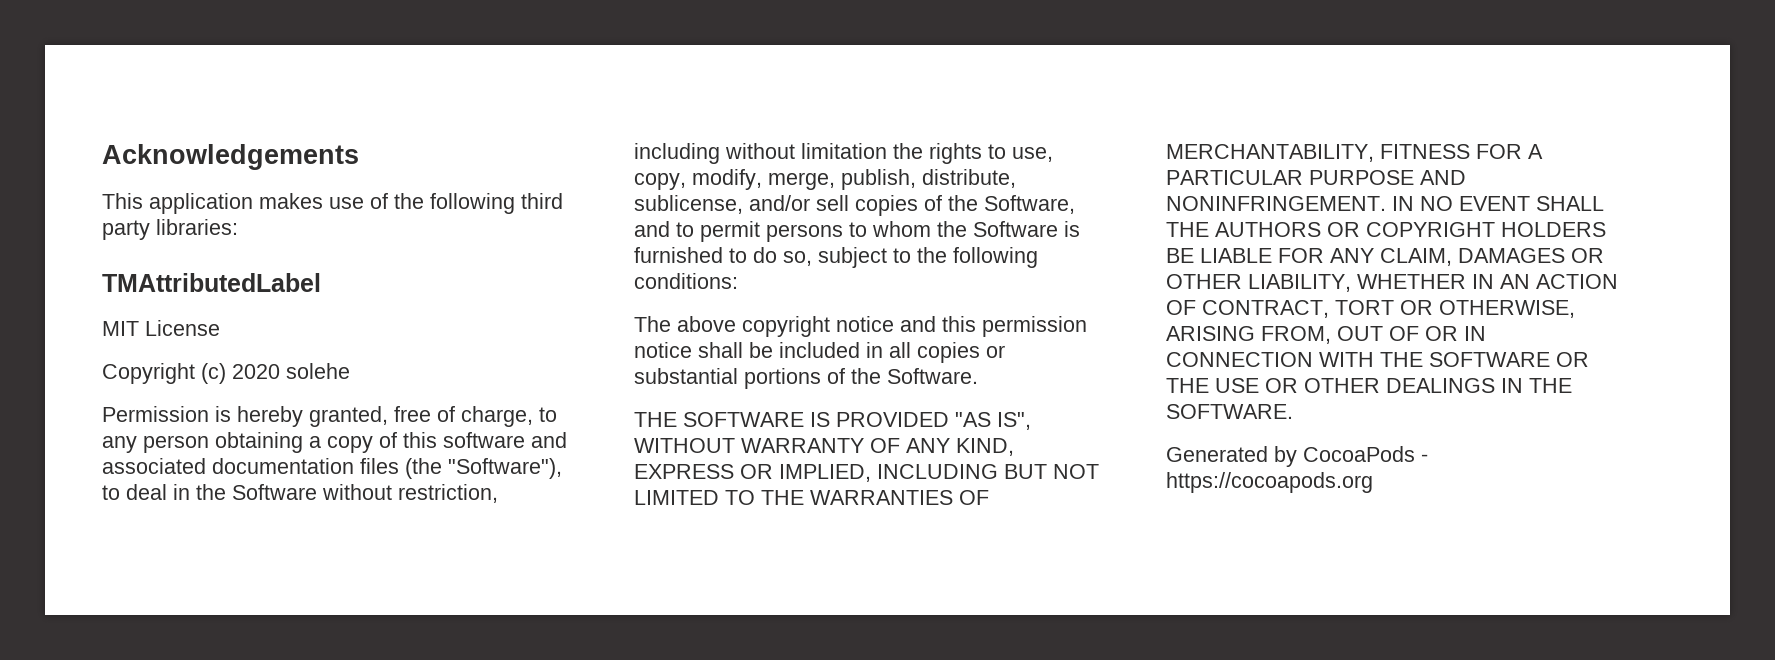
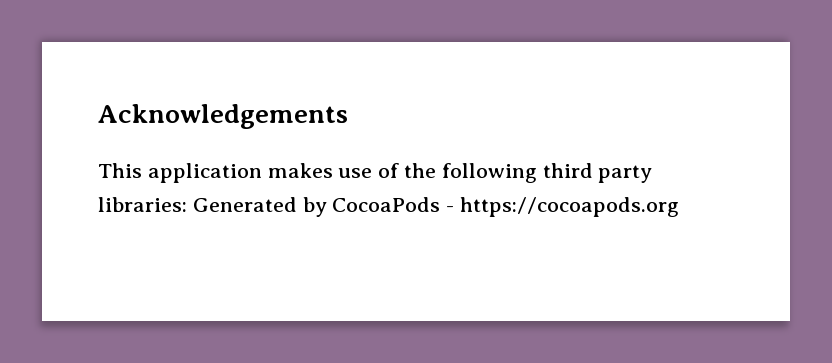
[102,273,321,292] [102,320,220,336] [102,363,350,384] [102,406,557,427] [102,432,567,453] [102,458,562,479] [102,484,498,503] [634,143,1053,164] [634,169,1016,190] [634,195,1075,216] [634,221,1080,242] [634,247,1038,268] [634,273,738,289] [634,316,1087,337] [634,342,1005,363] [634,368,978,389] [634,412,1031,430] [634,438,1014,456] [634,464,1099,482] [634,490,989,505] [1166,144,1543,162] [1166,170,1466,185] [1166,196,1604,211] [1166,222,1606,237] [1166,248,1604,266] [1166,274,1618,292] [1166,300,1575,318] [1166,326,1486,344] [1166,352,1589,367] [1166,378,1572,393] [1166,404,1293,419] // TMAttributedLabel // MIT License // Copyright (c) 2020 solehe // Permission is hereby granted, free of charge, to any person obtaining a copy of this software and associated documentation files (the "Software"), to deal in the Software without restriction, including without limitation the rights to use, copy, modify, merge, publish, distribute, sublicense, and/or sell copies of the Software, and to permit persons to whom the Software is furnished to do so, subject to the following conditions: // The above copyright notice and this permission notice shall be included in all copies or substantial portions of the Software. // THE SOFTWARE IS PROVIDED "AS IS", WITHOUT WARRANTY OF ANY KIND, EXPRESS OR IMPLIED, INCLUDING BUT NOT LIMITED TO THE WARRANTIES OF MERCHANTABILITY, FITNESS FOR A PARTICULAR PURPOSE AND NONINFRINGEMENT. IN NO EVENT SHALL THE AUTHORS OR COPYRIGHT HOLDERS BE LIABLE FOR ANY CLAIM, DAMAGES OR OTHER LIABILITY, WHETHER IN AN ACTION OF CONTRACT, TORT OR OTHERWISE, ARISING FROM, OUT OF OR IN CONNECTION WITH THE SOFTWARE OR THE USE OR OTHER DEALINGS IN THE SOFTWARE. // -> (187, 204) none

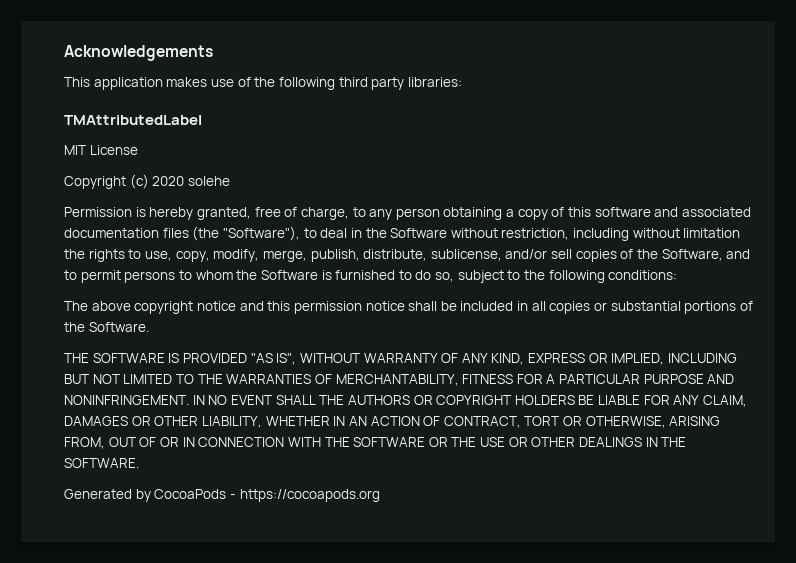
(187, 204) none -> [64,115,202,125] [64,145,138,155] [64,174,230,189] [64,207,751,220] [64,226,741,241] [64,249,751,262] [64,270,678,283] [64,301,753,314] [64,322,149,332] [64,353,738,365] [64,374,735,386] [64,395,748,407] [64,416,721,428] [64,437,687,449] [64,458,139,468] // TMAttributedLabel // MIT License // Copyright (c) 2020 solehe // Permission is hereby granted, free of charge, to any person obtaining a copy of this software and associated documentation files (the "Software"), to deal in the Software without restriction, including without limitation the rights to use, copy, modify, merge, publish, distribute, sublicense, and/or sell copies of the Software, and to permit persons to whom the Software is furnished to do so, subject to the following conditions: // The above copyright notice and this permission notice shall be included in all copies or substantial portions of the Software. // THE SOFTWARE IS PROVIDED "AS IS", WITHOUT WARRANTY OF ANY KIND, EXPRESS OR IMPLIED, INCLUDING BUT NOT LIMITED TO THE WARRANTIES OF MERCHANTABILITY, FITNESS FOR A PARTICULAR PURPOSE AND NONINFRINGEMENT. IN NO EVENT SHALL THE AUTHORS OR COPYRIGHT HOLDERS BE LIABLE FOR ANY CLAIM, DAMAGES OR OTHER LIABILITY, WHETHER IN AN ACTION OF CONTRACT, TORT OR OTHERWISE, ARISING FROM, OUT OF OR IN CONNECTION WITH THE SOFTWARE OR THE USE OR OTHER DEALINGS IN THE SOFTWARE. //

